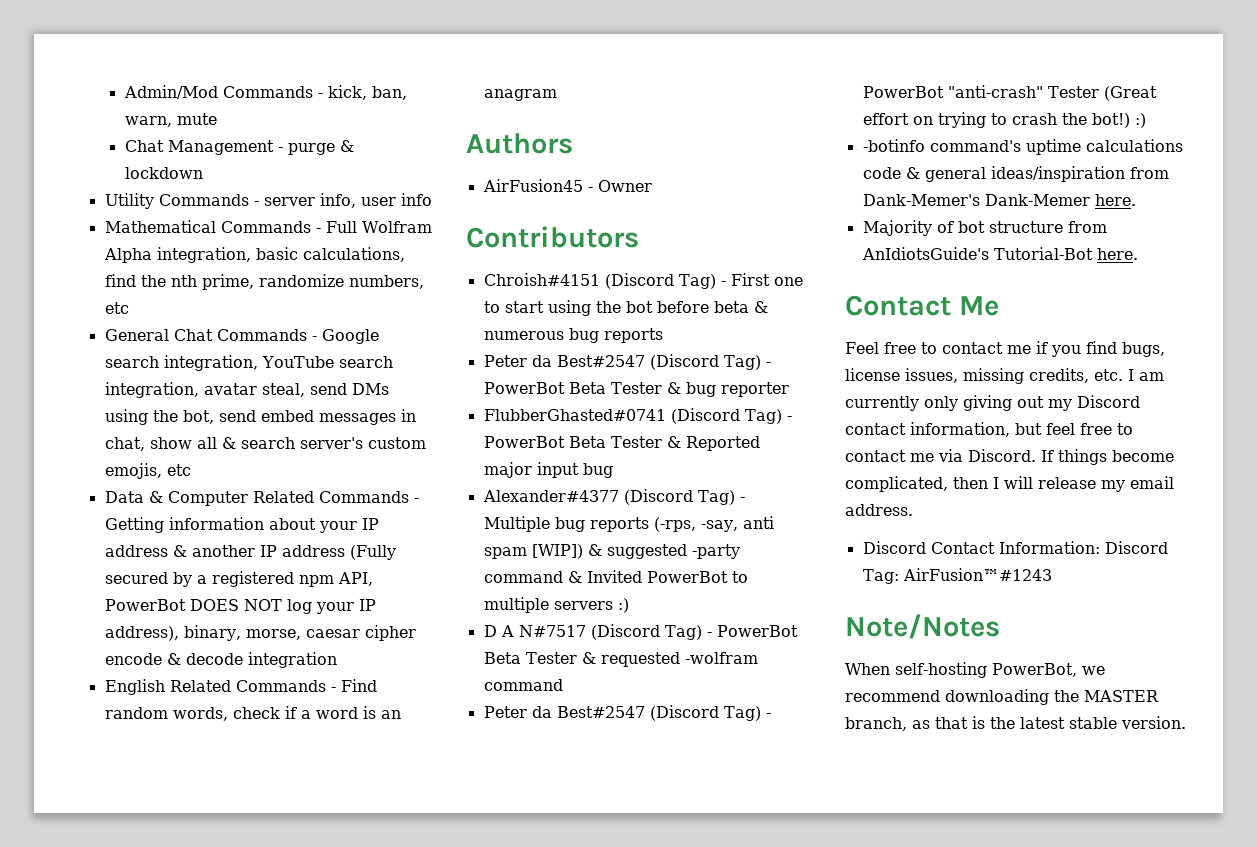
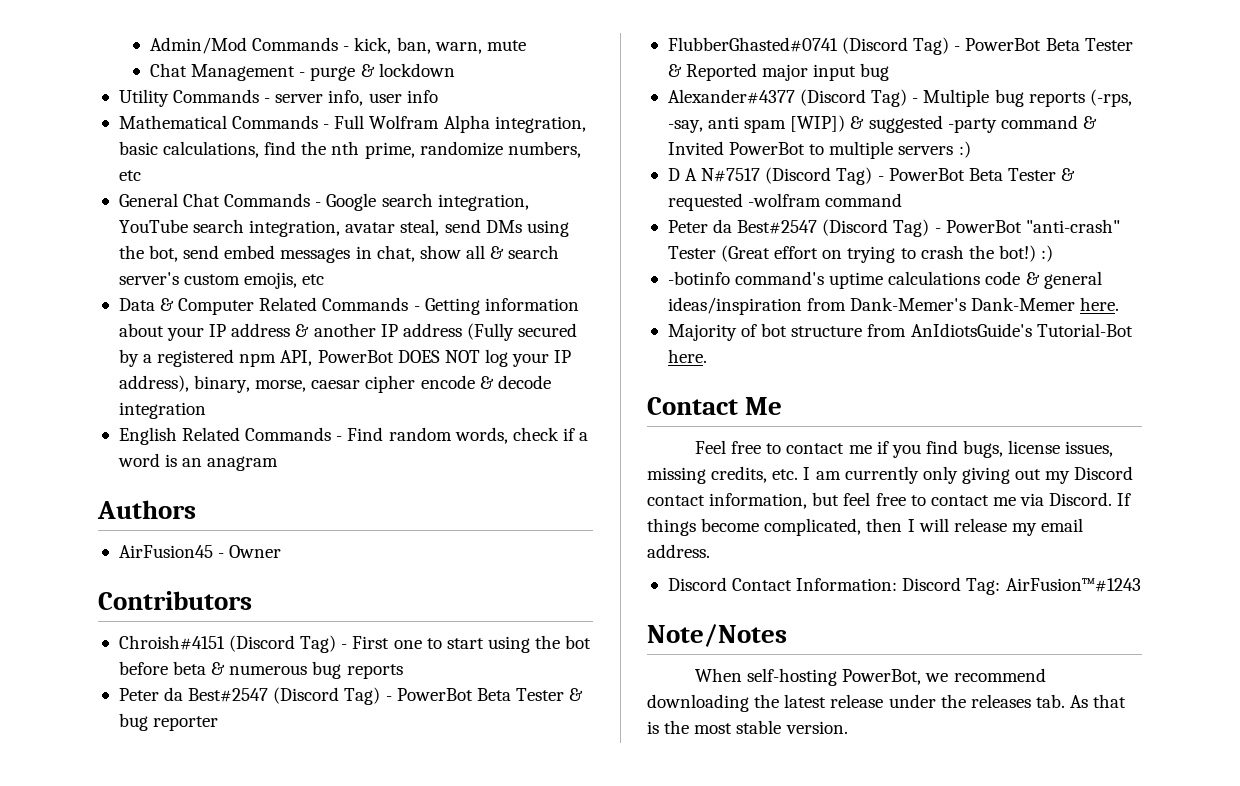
[1084,690,1159,702] [845,717,930,731] MASTER branch, as -> [784,694,1089,708] latest release under the releases tab. As
[1020,717,1065,729] latest -> [694,723,733,734] most

